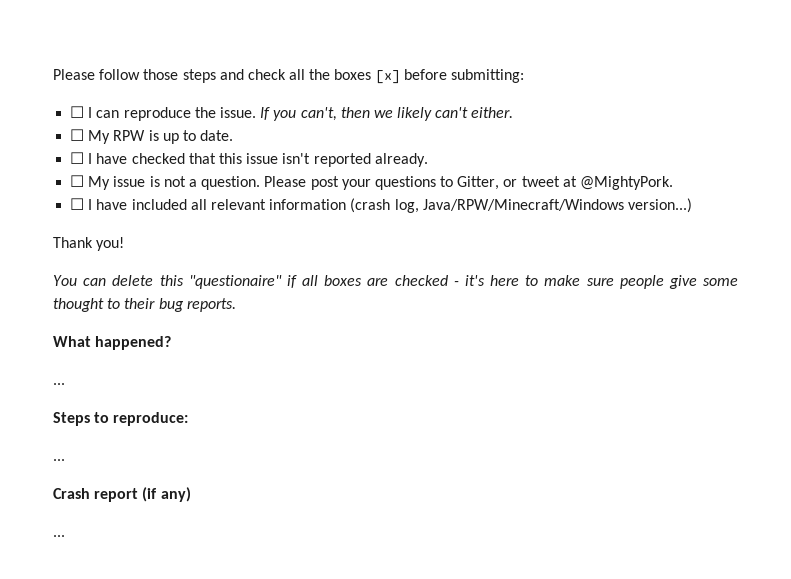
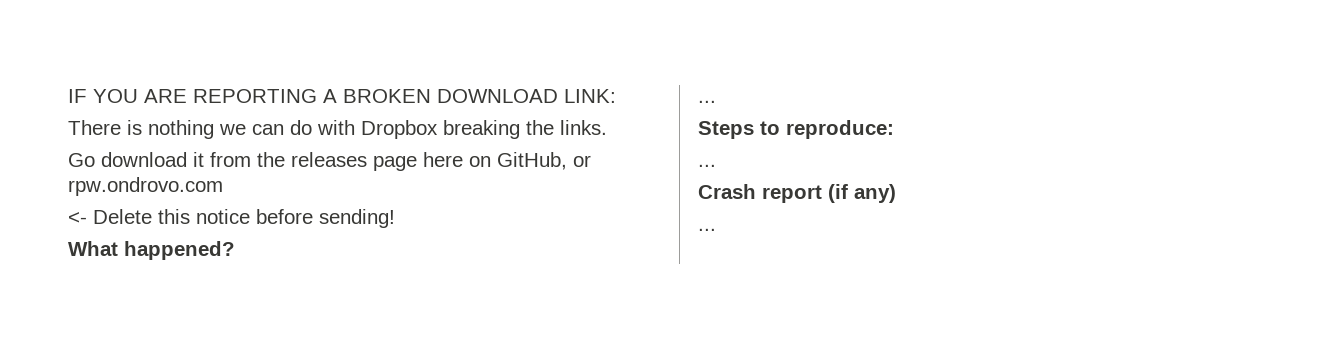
[53,69,525,84] [70,106,514,121] [70,129,234,144] [70,152,428,167] [70,175,674,190] [70,198,692,213] [53,237,125,251] [53,275,738,289] [53,298,236,312] Please follow those steps and check all the boxes [x] before submitting: // ☐ I can reproduce the issue. If you can't, then we likely can't either. // ☐ My RPW is up to date. // ☐ I have checked that this issue isn't reported already. // ☐ My issue is not a question. Please post your questions to Gitter, or tweet at @MightyPork. // ☐ I have included all relevant information (crash log, Java/RPW/Minecraft/Windows version...) // Thank you! // You can delete this "questionaire" if all boxes are checked - it's here to make sure people give some thought to their bug reports. -> [68,89,616,103] [68,120,607,139] [68,152,591,171] [68,177,223,196] [68,209,395,228] IF YOU ARE REPORTING A BROKEN DOWNLOAD LINK: // There is nothing we can do with Dropbox breaking the links. // Go download it from the releases page here on GitHub, or rpw.ondrovo.com // <- Delete this notice before sending!

